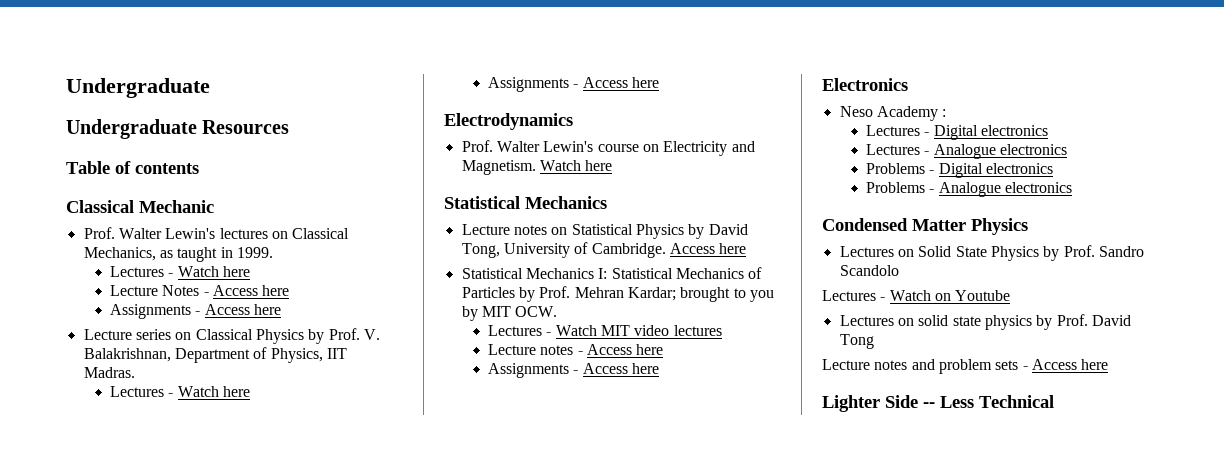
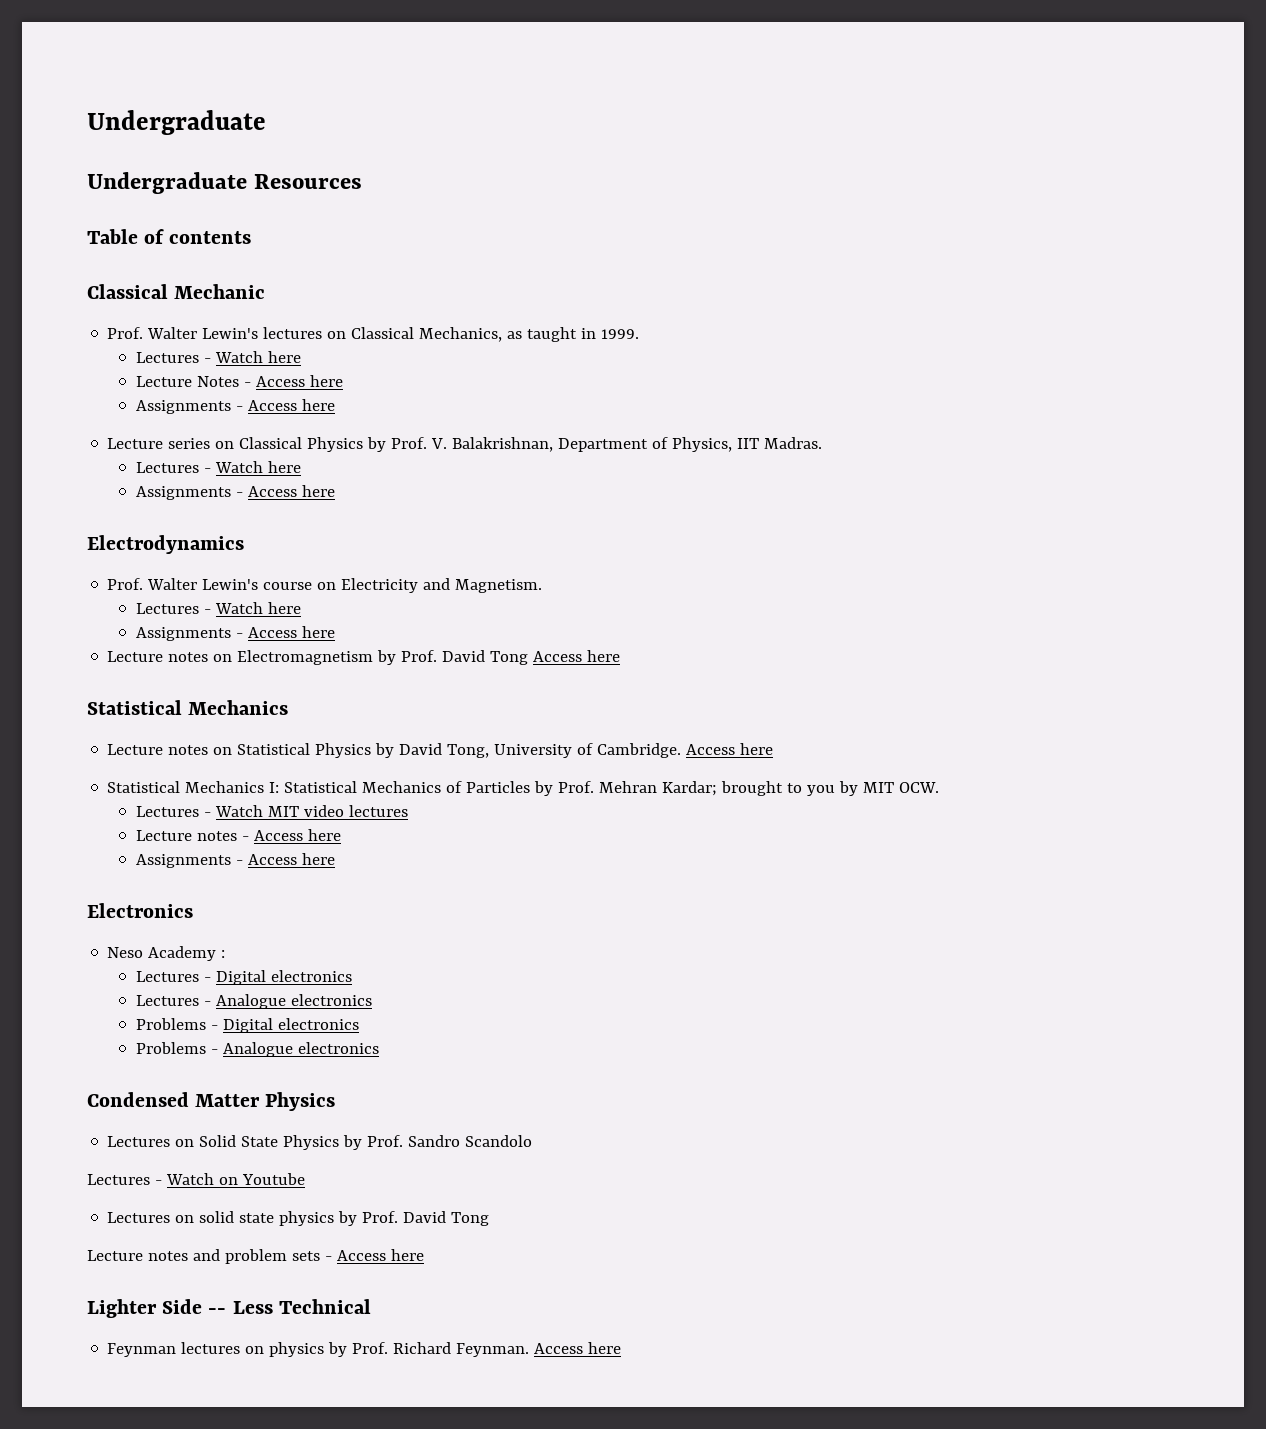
[539,160,613,171] Watch here -> [135,602,301,614] [135,626,335,641] [107,650,621,665] // Lectures - Watch here // Assignments - Access here // Lecture notes on Electromagnetism by Prof. David Tong Access here
(1054, 401) none -> [107,1342,622,1357] // Feynman lectures on physics by Prof. Richard Feynman. Access here

